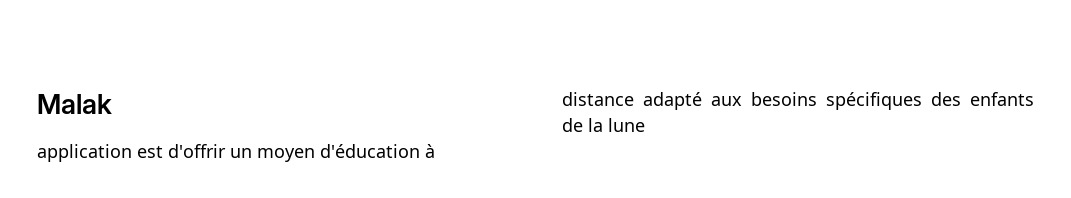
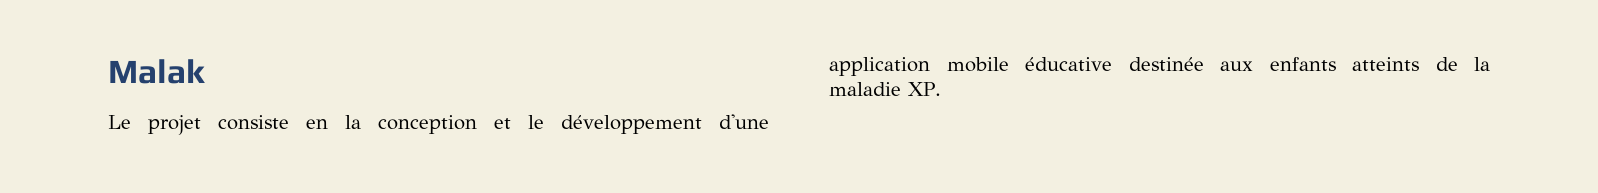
[37,144,435,162] [562,92,1034,110] [562,118,645,132] application est d'offrir un moyen d'éducation à distance adapté aux besoins spécifiques des enfants de la lune -> [108,114,769,135] [829,57,1490,76] [829,82,941,96] Le projet consiste en la conception et le développement d'une application mobile éducative destinée aux enfants atteints de la maladie XP.

